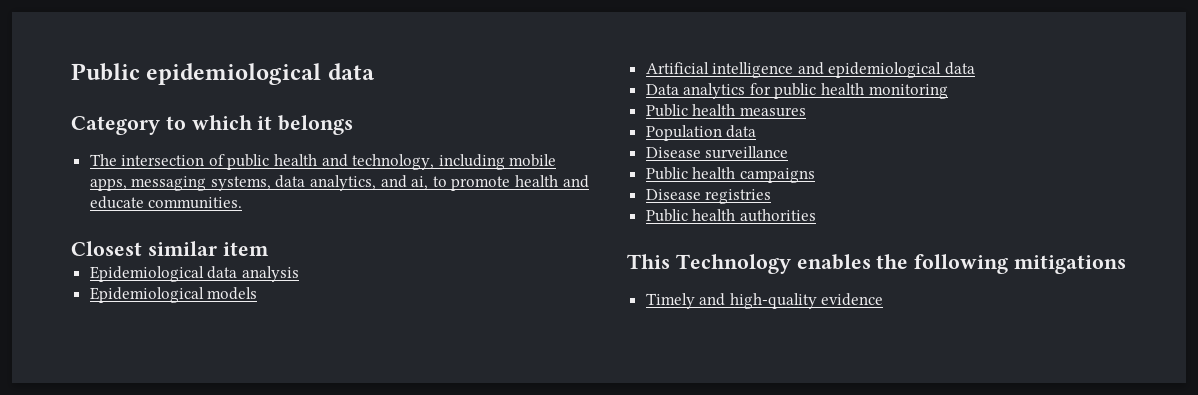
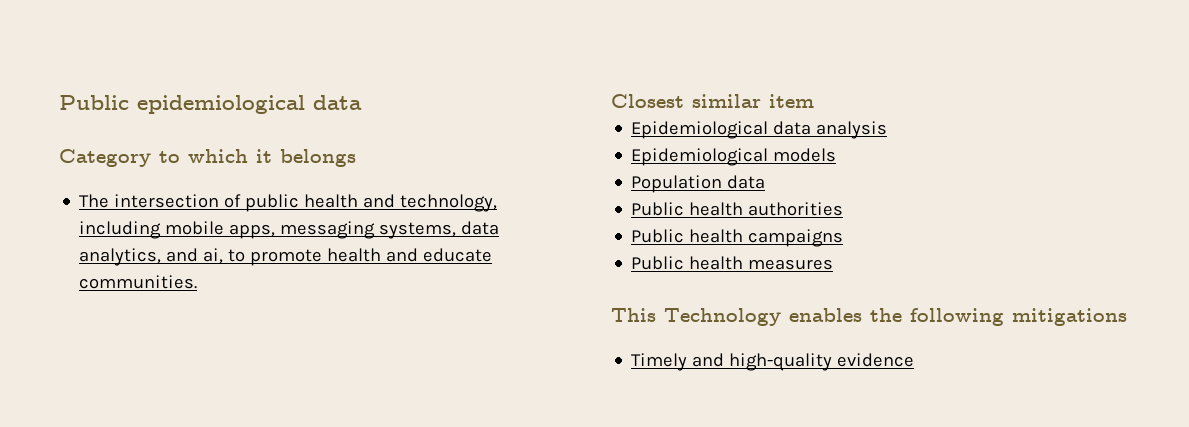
[645,62,976,78] [645,83,948,99] [645,104,806,117] [645,125,757,141] [645,146,789,159] Artificial intelligence and epidemiological data // Data analytics for public health monitoring // Public health measures // Population data // Disease surveillance -> [631,175,766,193] [631,202,844,216] Population data // Public health authorities
[645,189,772,204] [645,209,816,222] // Disease registries // Public health authorities -> [631,256,834,270] // Public health measures

